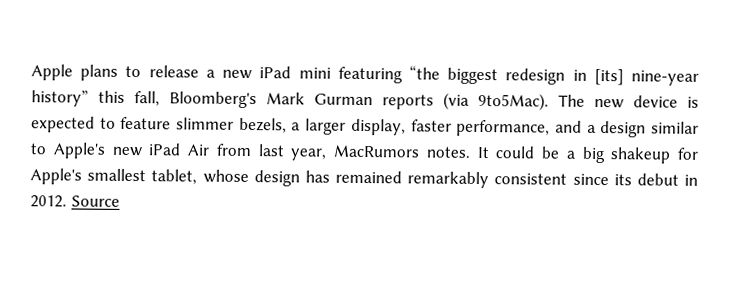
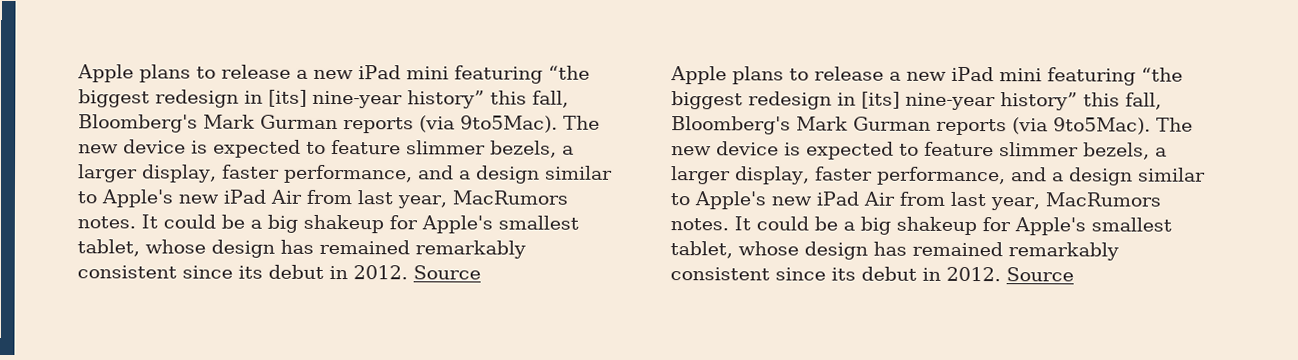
(120, 201) none -> [670,66,1183,86] [671,91,1162,111] [671,116,1193,136] [671,141,1167,160] [670,166,1206,186] [670,191,1161,211] [670,216,1172,236] [670,241,1119,261] [670,266,1074,282] // Apple plans to release a new iPad mini featuring “the biggest redesign in [its] nine-year history” this fall, Bloomberg's Mark Gurman reports (via 9to5Mac). The new device is expected to feature slimmer bezels, a larger display, faster performance, and a design similar to Apple's new iPad Air from last year, MacRumors notes. It could be a big shakeup for Apple's smallest tablet, whose design has remained remarkably consistent since its debut in 2012. Source

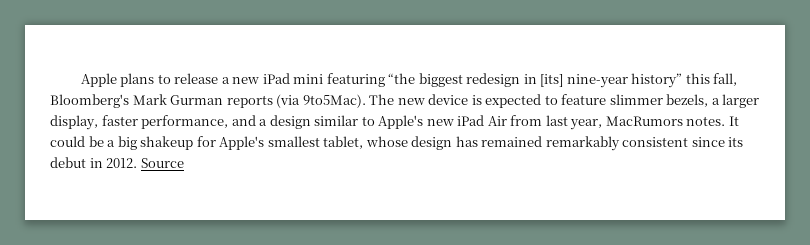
[670,66,1183,86] [671,91,1162,111] [671,116,1193,136] [671,141,1167,160] [670,166,1206,186] [670,191,1161,211] [670,216,1172,236] [670,241,1119,261] [670,266,1074,282] // Apple plans to release a new iPad mini featuring “the biggest redesign in [its] nine-year history” this fall, Bloomberg's Mark Gurman reports (via 9to5Mac). The new device is expected to feature slimmer bezels, a larger display, faster performance, and a design similar to Apple's new iPad Air from last year, MacRumors notes. It could be a big shakeup for Apple's smallest tablet, whose design has remained remarkably consistent since its debut in 2012. Source -> (184, 163) none

